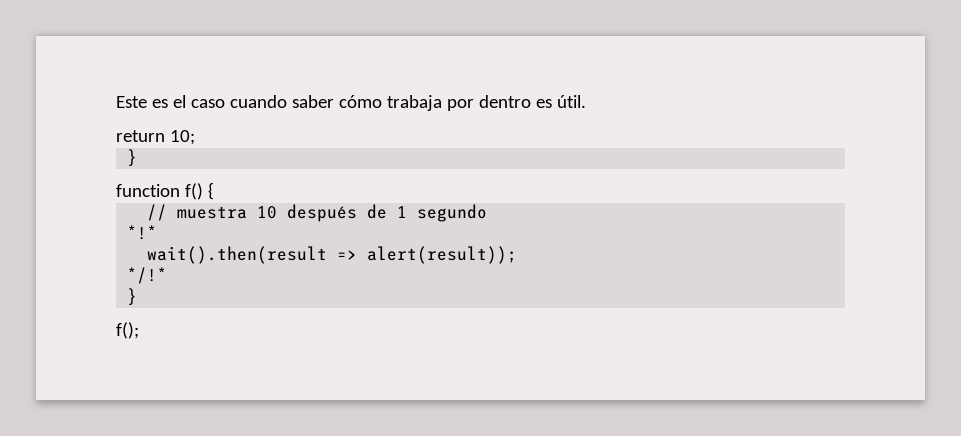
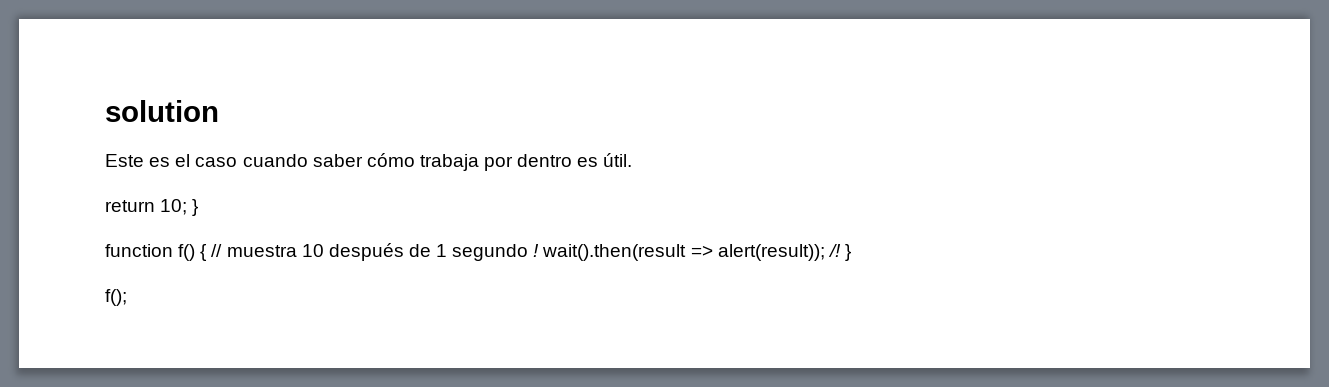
(116, 102) none -> [105,100,219,122] solution //
(195, 137) // -> (188, 207) none
(214, 191) // -> (208, 252) none
[127,225,158,240] // *!* // -> [533,244,540,257] !
[127,267,168,284] // */!* // -> [827,244,841,257] /!

